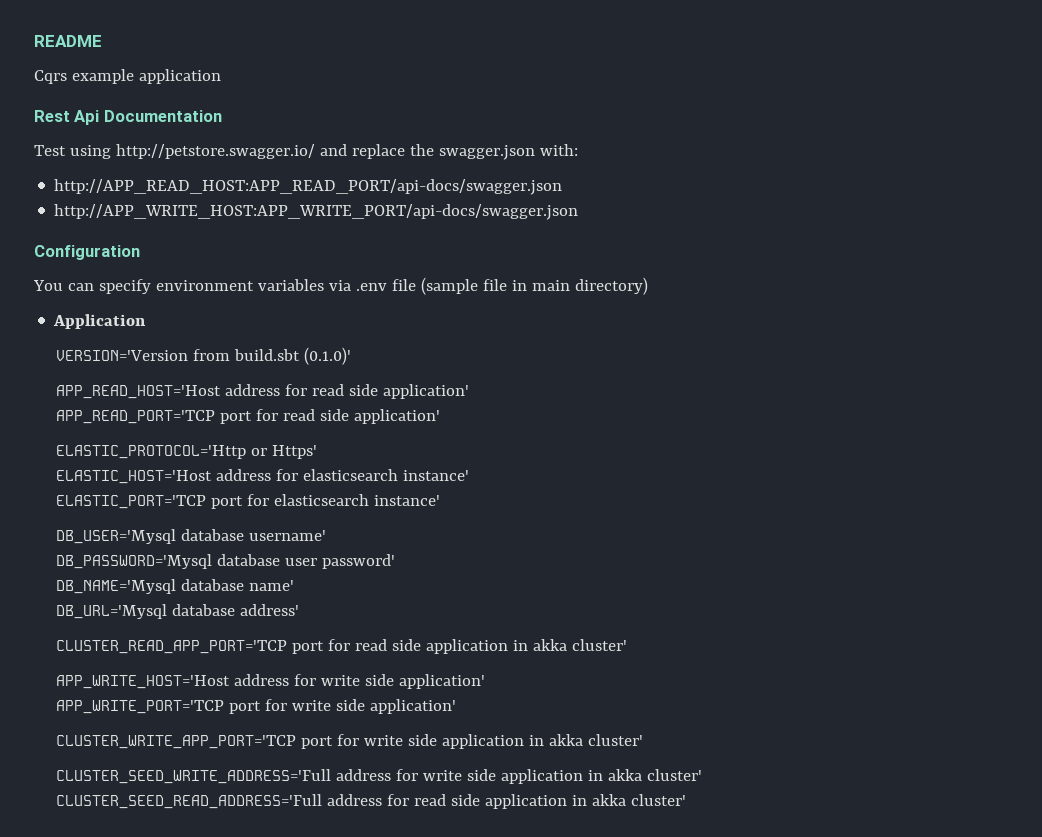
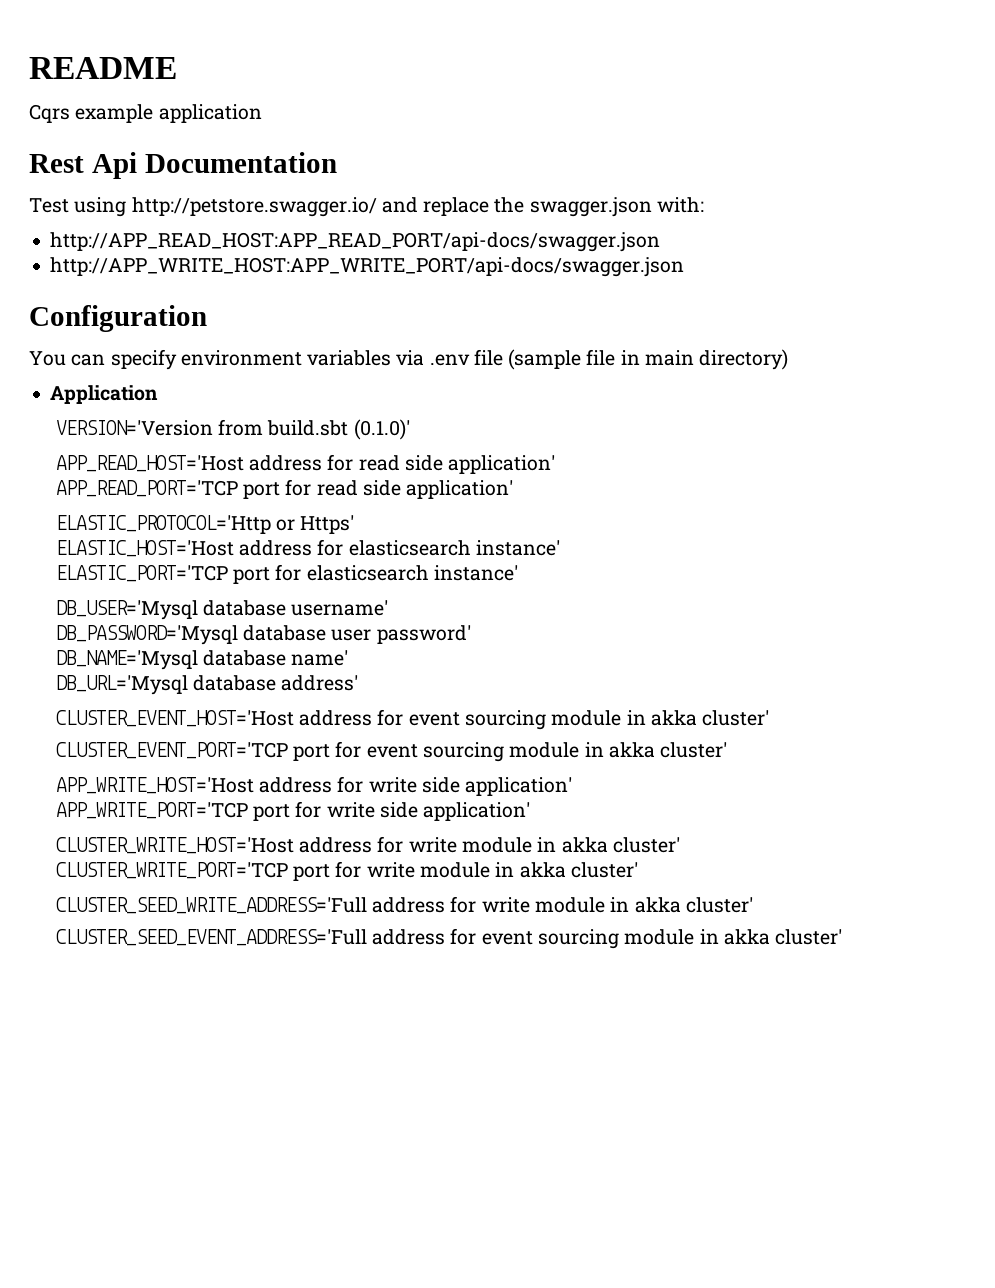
[55,639,508,654] CLUSTER_READ_APP_PORT='TCP port for read side application -> [55,709,770,730] [55,741,580,762] CLUSTER_EVENT_HOST='Host address for event sourcing module in akka cluster' // CLUSTER_EVENT_PORT='TCP port for event sourcing module
[55,734,524,749] CLUSTER_WRITE_APP_PORT='TCP port for write side application -> [55,836,680,854] [55,861,490,881] CLUSTER_WRITE_HOST='Host address for write module in akka cluster' // CLUSTER_WRITE_PORT='TCP port for write module
[466,769,702,784] [55,794,567,809] side application in akka cluster' // CLUSTER_SEED_READ_ADDRESS='Full address for read side application -> [534,897,753,913] [55,928,695,949] module in akka cluster' // CLUSTER_SEED_EVENT_ADDRESS='Full address for event sourcing module

